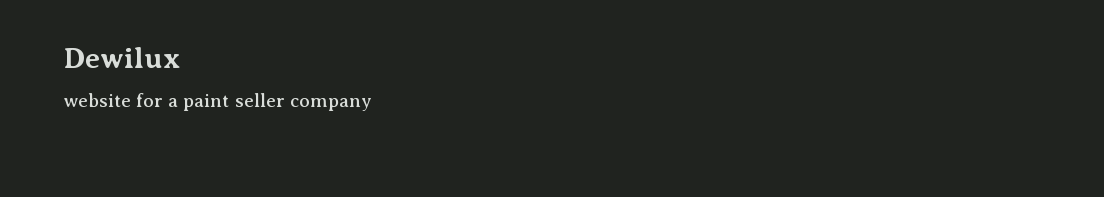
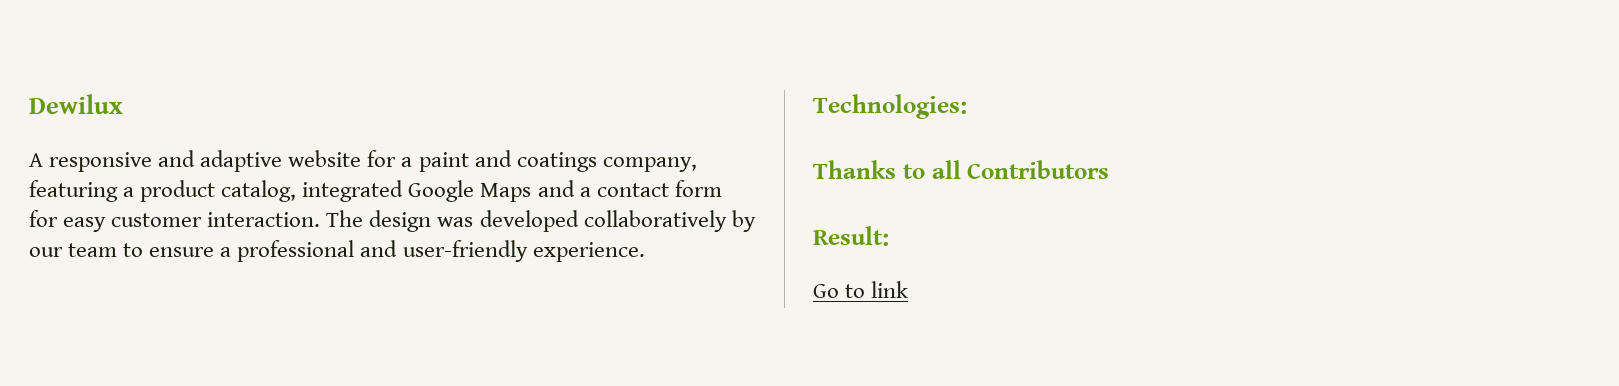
[64,93,372,111] website for a paint seller company -> [29,150,697,172] [29,180,722,202] [29,210,756,232] [29,240,645,262] [813,94,967,119] [813,160,1110,179] [813,226,889,246] [813,281,909,298] A responsive and adaptive website for a paint and coatings company, featuring a product catalog, integrated Google Maps and a contact form for easy customer interaction. The design was developed collaboratively by our team to ensure a professional and user-friendly experience. // Technologies: // Thanks to all Contributors // Result: // Go to link

